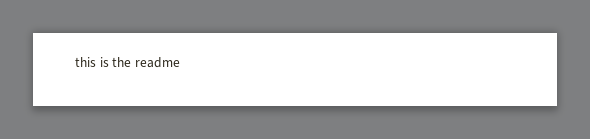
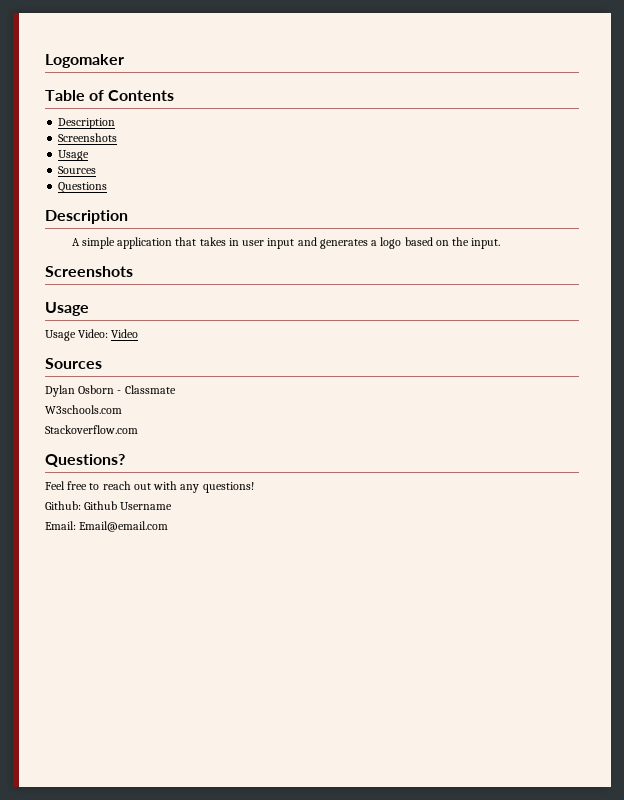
[75,57,180,68] this is the readme -> [45,54,124,68] [45,90,175,101] [58,118,116,129] [58,133,118,142] [58,150,90,161] [58,166,97,174] [58,182,108,193] [45,210,128,224] [71,237,501,249] [45,266,133,277] [45,302,89,316] [45,329,139,341] [45,358,102,369] [45,385,176,397] [45,405,122,414] [45,425,138,434] [45,454,125,467] [45,481,254,493] [45,501,173,510] [45,521,169,532] Logomaker // Table of Contents // Description // Screenshots // Usage // Sources // Questions // Description // A simple application that takes in user input and generates a logo based on the input. // Screenshots // Usage // Usage Video: Video // Sources // Dylan Osborn - Classmate // W3schools.com // Stackoverflow.com // Questions? // Feel free to reach out with any questions! // Github: Github Username // Email: Email@email.com

